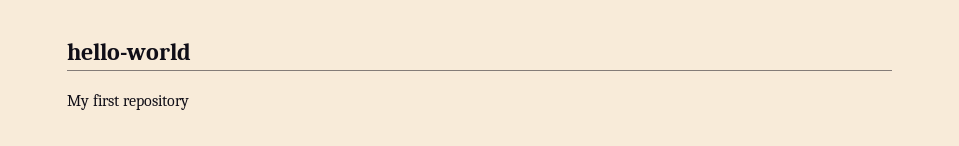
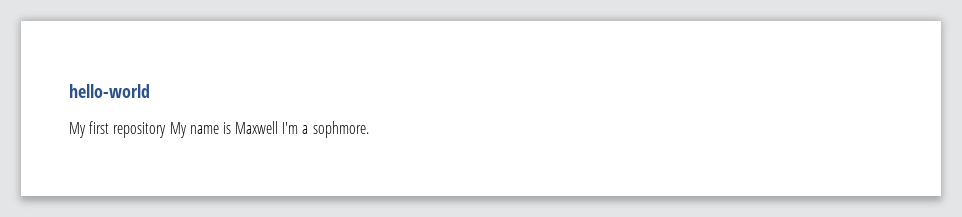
(190, 102) none -> [169,121,369,138] My name is Maxwell I'm a sophmore.

